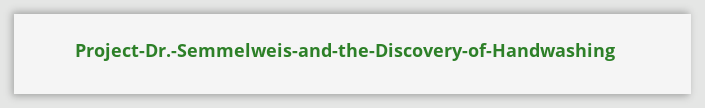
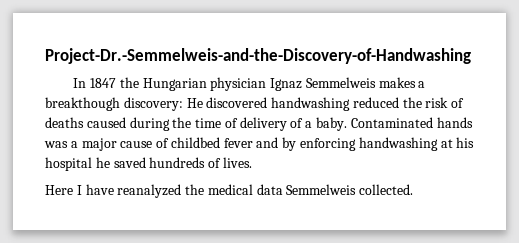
(615, 52) none -> [73,77,426,91] [45,97,465,111] [45,117,473,131] [44,137,475,151] [45,157,252,171] [45,184,414,198] // In 1847 the Hungarian physician Ignaz Semmelweis makes a breakthough discovery: He discovered handwashing reduced the risk of deaths caused during the time of delivery of a baby. Contaminated hands was a major cause of childbed fever and by enforcing handwashing at his hospital he saved hundreds of lives. // Here I have reanalyzed the medical data Semmelweis collected.

